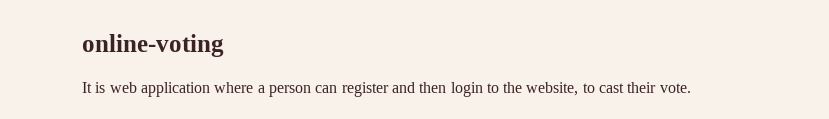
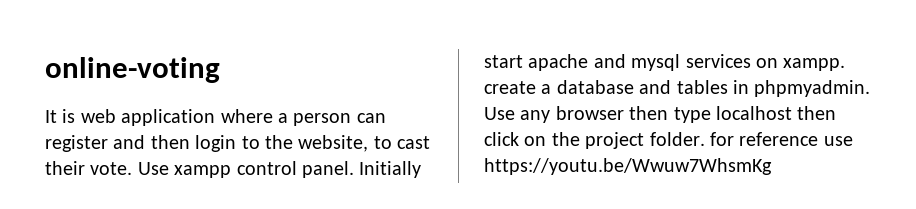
(691, 88) none -> [137,161,422,178] [484,54,846,71] [484,80,871,97] [484,106,837,123] [484,132,853,149] [484,158,772,175] Use xampp control panel. Initially start apache and mysql services on xampp. create a database and tables in phpmyadmin. Use any browser then type localhost then click on the project folder. for reference use https://youtu.be/Wwuw7WhsmKg

